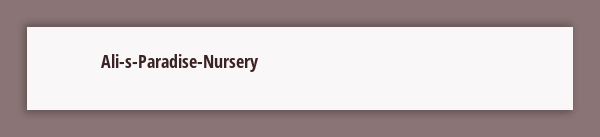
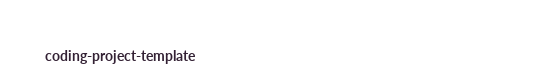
[101,54,259,72] Ali-s-Paradise-Nursery -> [45,50,196,64] coding-project-template

